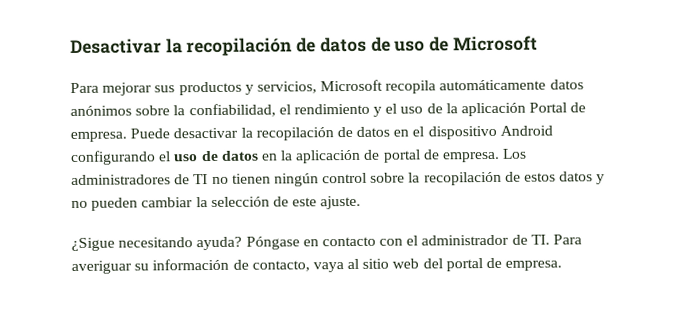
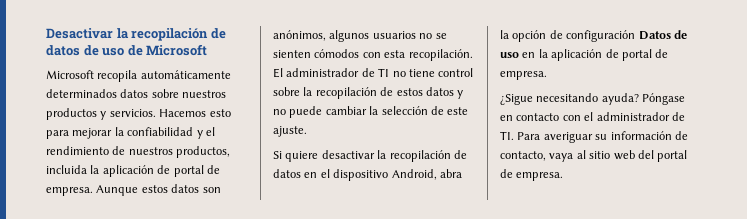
[70,79,584,96] [70,102,587,118] [70,125,553,142] [70,148,528,165] [71,174,171,185] Para mejorar sus productos y servicios, Microsoft recopila automáticamente datos anónimos sobre la confiabilidad, el rendimiento y el uso de la aplicación Portal de empresa. Puede desactivar la recopilación de datos en el dispositivo Android configurando el uso de datos en la aplicación de portal de empresa. Los administradores -> [46,70,231,82] [46,89,227,98] [46,108,231,120] [46,127,215,139] [46,146,231,158] [46,165,220,177] [46,184,221,196] [273,30,447,42] [273,49,473,61] [273,68,360,78] Microsoft recopila automáticamente determinados datos sobre nuestros productos y servicios. Hacemos esto para mejorar la confiabilidad y el rendimiento de nuestros productos, incluida la aplicación de portal de empresa. Aunque estos datos son anónimos, algunos usuarios no se sienten cómodos con esta recopilación. El administrador
[231,173,319,187] tienen ningún -> [408,69,435,77] tiene
[91,197,139,211] pueden -> [289,106,323,118] puede
(362, 202) none -> [273,150,467,162] [273,169,462,181] [500,30,687,42] [500,49,669,61] [500,71,547,80] // Si quiere desactivar la recopilación de datos en el dispositivo Android, abra la opción de configuración Datos de uso en la aplicación de portal de empresa.

